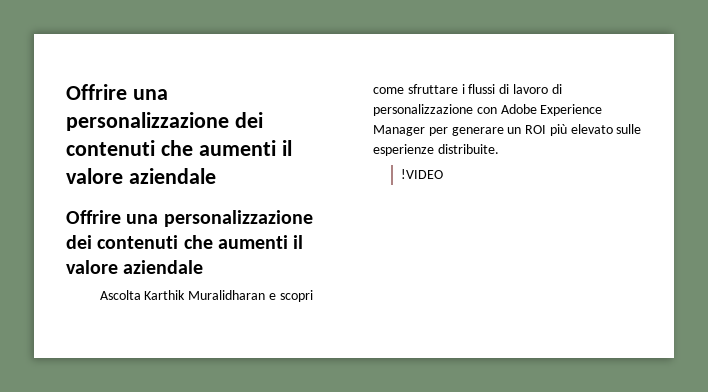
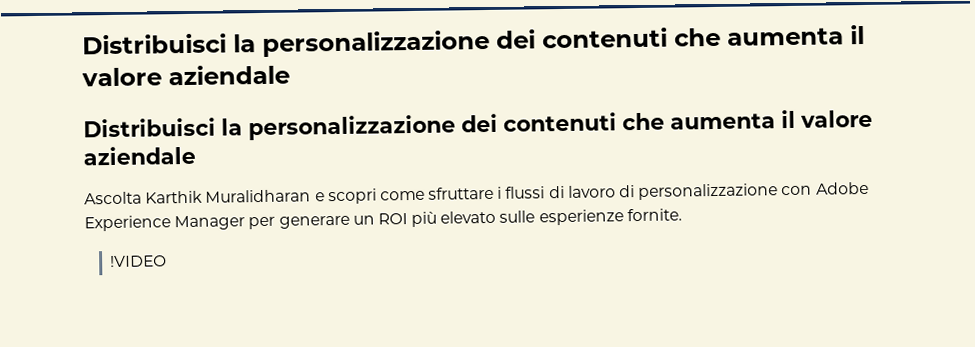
[66,84,168,100] [66,112,263,131] [66,140,292,156] [66,168,216,184] [66,210,313,227] [66,235,288,249] Offrire una personalizzazione dei contenuti che aumenti il valore aziendale // Offrire una personalizzazione dei contenuti che aumenti -> [82,24,865,57] [81,64,290,87] [83,112,776,141] Distribuisci la personalizzazione dei contenuti che aumenta il valore aziendale // Distribuisci la personalizzazione dei contenuti che aumenta
[437,144,499,154] distribuite. -> [626,208,682,222] fornite.

